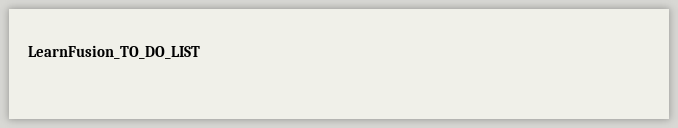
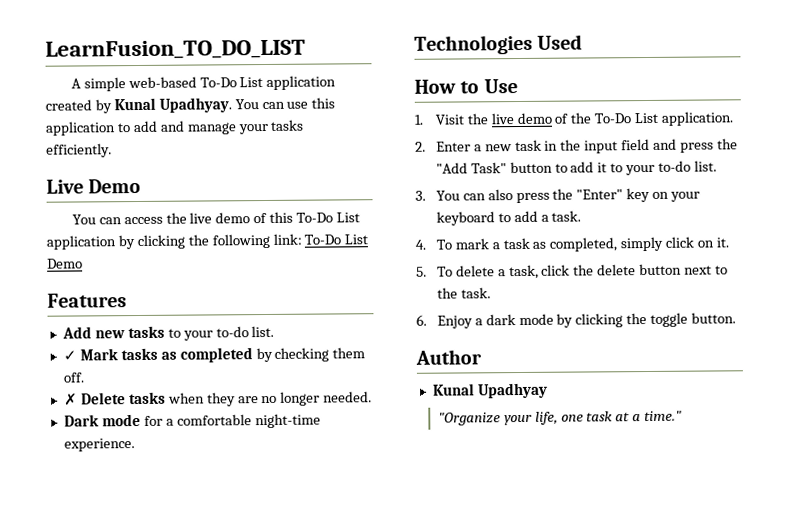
(200, 52) none -> [70,75,337,92] [45,97,336,114] [45,119,305,136] [46,143,112,158] [46,178,142,194] [71,211,361,225] [46,233,369,250] [47,258,83,269] [47,293,127,308] [61,325,275,341] [62,347,366,363] [62,372,85,383] [63,391,373,407] [63,413,321,429] [63,438,135,452] [414,34,583,55] [414,79,518,94] [414,111,735,126] [415,138,738,154] [435,160,718,176] [415,187,701,204] [435,210,582,226] [415,236,730,252] [416,263,729,280] [436,287,491,299] [416,312,737,329] [415,349,482,365] [432,382,548,399] [437,410,683,426] // A simple web-based To-Do List application created by Kunal Upadhyay. You can use this application to add and manage your tasks efficiently. // Live Demo // You can access the live demo of this To-Do List application by clicking the following link: To-Do List Demo // Features // Add new tasks to your to-do list. // ✓ Mark tasks as completed by checking them off. // ✗ Delete tasks when they are no longer needed. // Dark mode for a comfortable night-time experience. // Technologies Used // How to Use // 1. Visit the live demo of the To-Do List application. // 2. Enter a new task in the input field and press the "Add Task" button to add it to your to-do list. // 3. You can also press the "Enter" key on your keyboard to add a task. // 4. To mark a task as completed, simply click on it. // 5. To delete a task, click the delete button next to the task. // 6. Enjoy a dark mode by clicking the toggle button. // Author // Kunal Upadhyay // "Organize your life, one task at a time."

